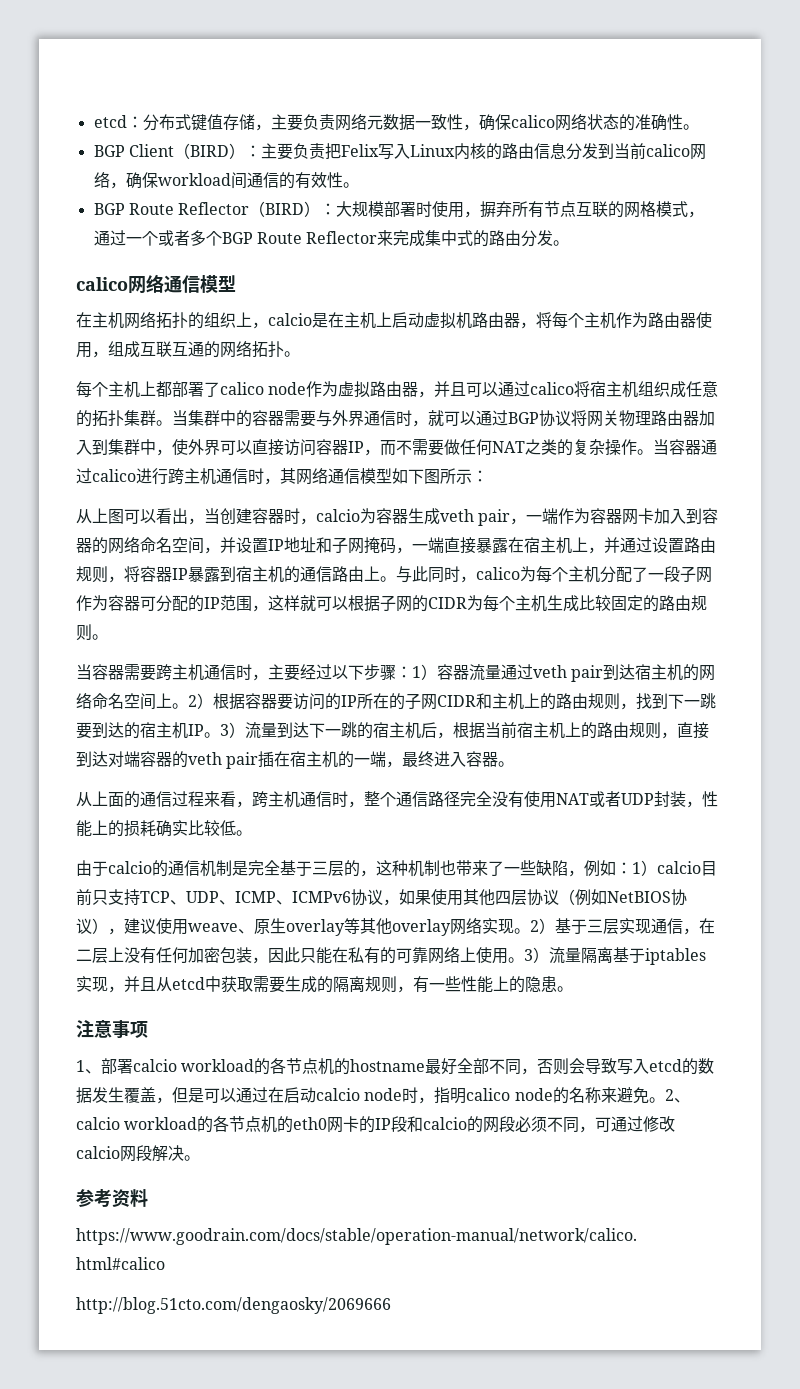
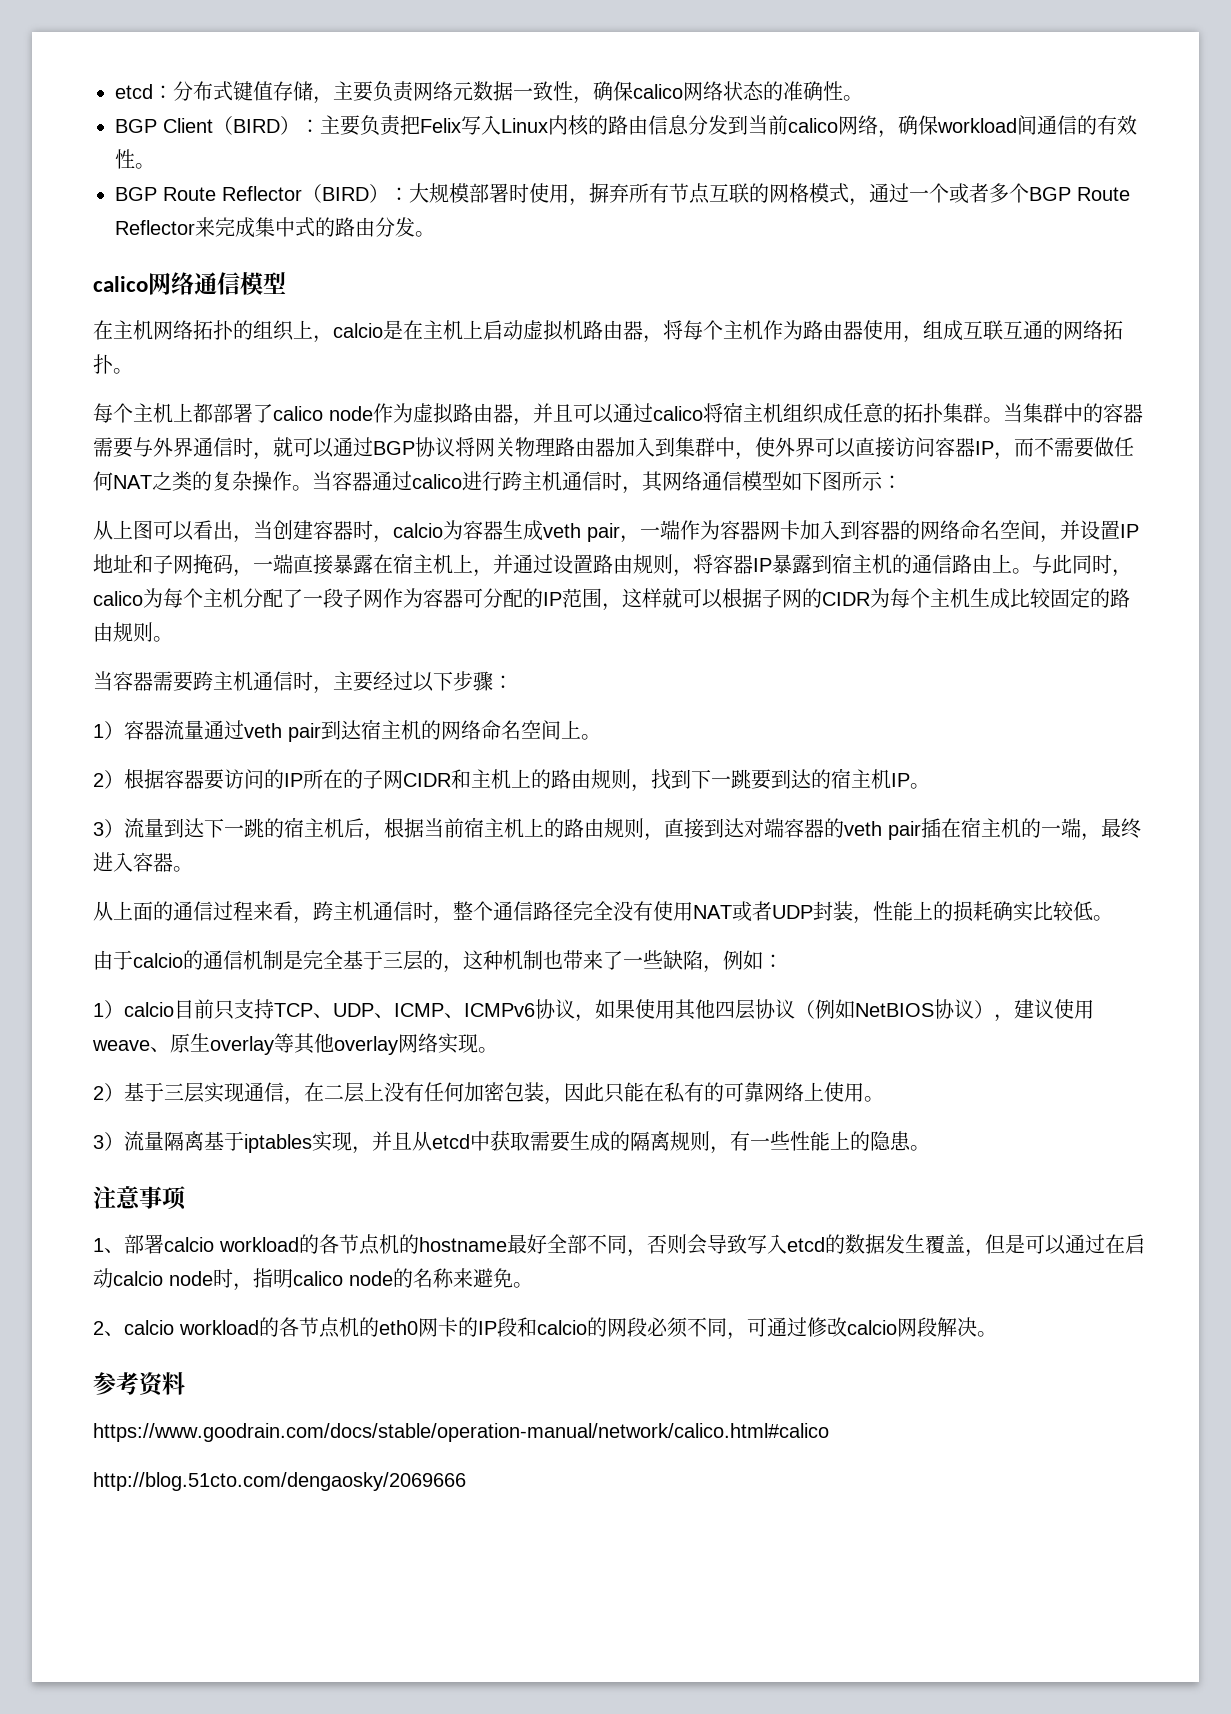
(412, 672) none -> (513, 682) //
(188, 706) none -> (601, 737) //
(220, 735) none -> (930, 786) //
(632, 868) none -> (783, 961) //
(530, 931) none -> (498, 1050) //
(524, 960) none -> (884, 1099) //
(665, 1100) none -> (533, 1285) //

